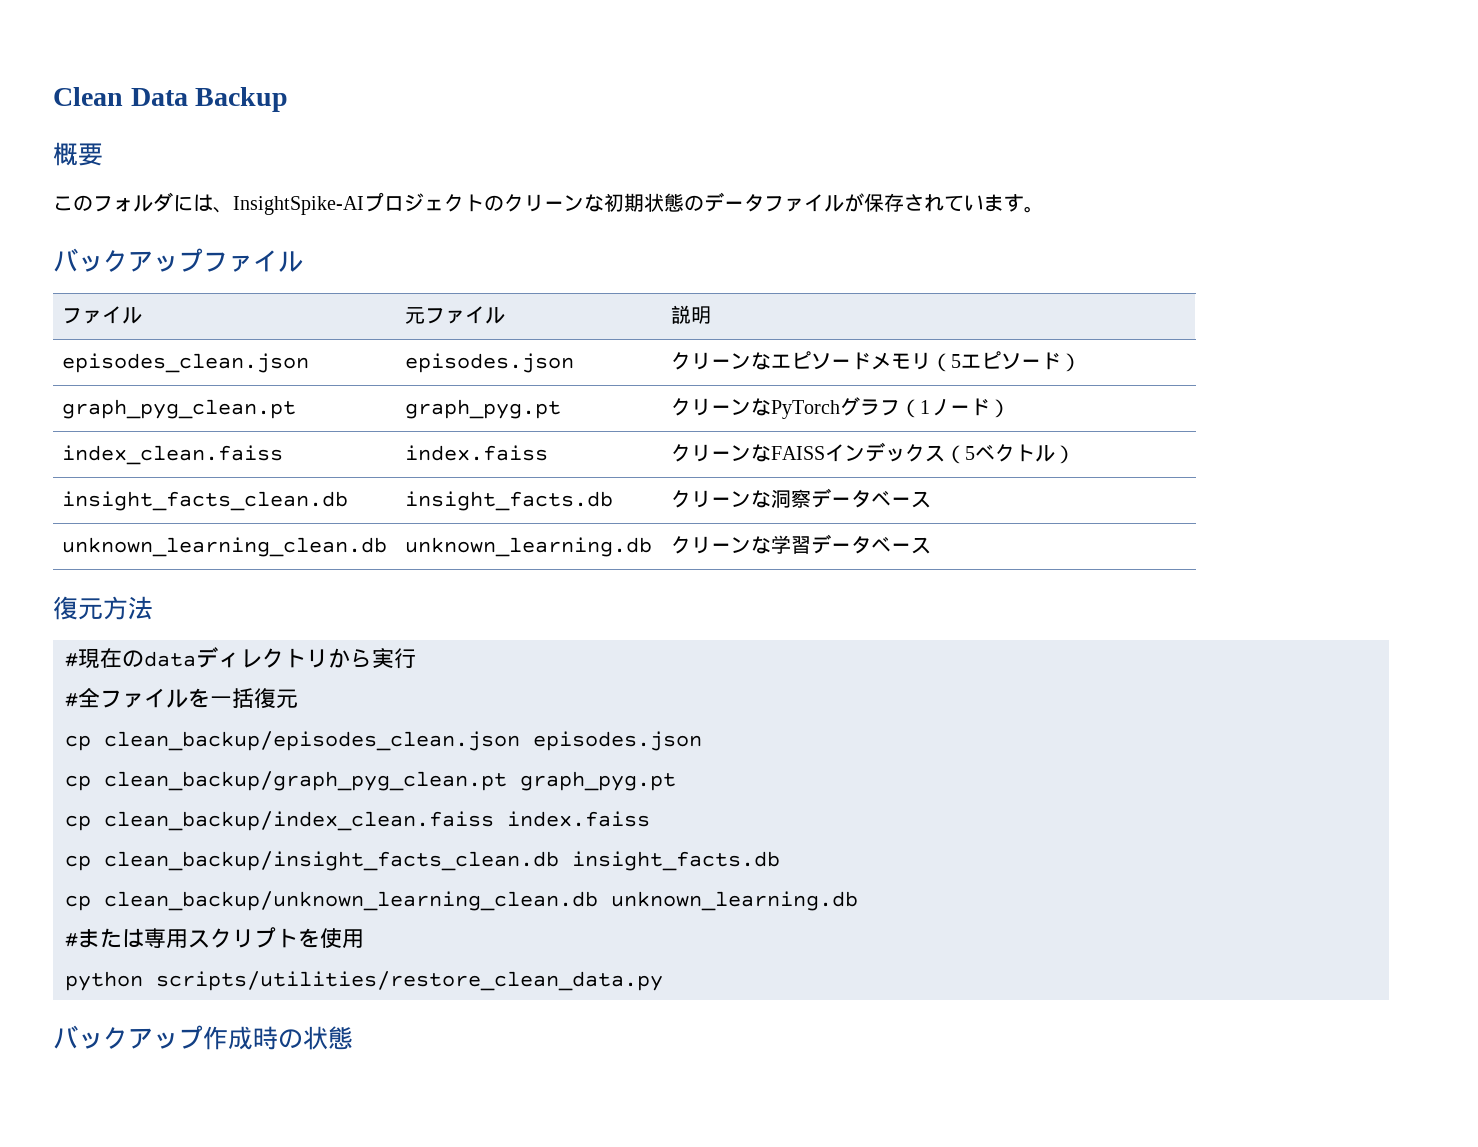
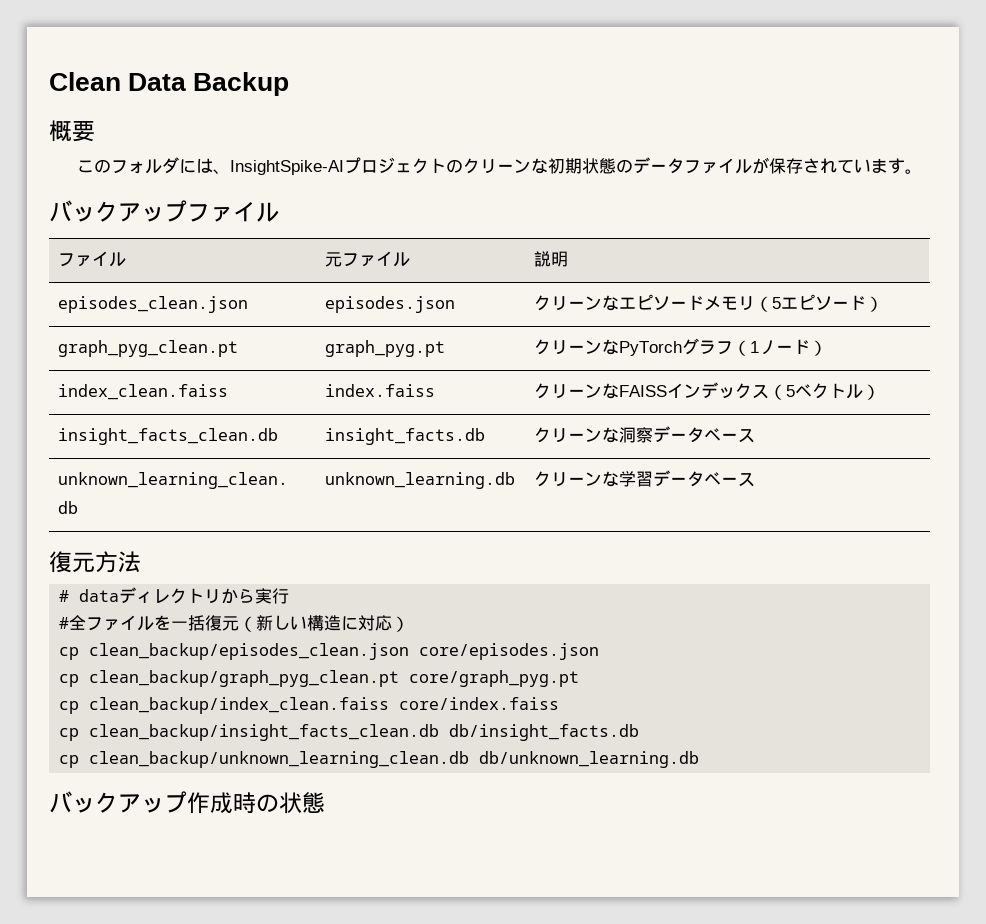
[78,648,144,668] 現在の -> (70, 596) none
(298, 698) none -> [239,615,410,632] （新しい構造に対応）
[533,731,702,751] episodes.json -> [419,643,600,660] core/episodes.json
[520,771,676,791] graph_pyg.pt -> [409,670,580,687] core/graph_pyg.pt
[507,811,650,827] index.faiss -> [399,697,560,710] core/index.faiss
[572,851,780,871] insight_facts.db -> [449,724,640,741] db/insight_facts.db
[611,891,858,911] [65,927,364,948] [65,971,663,991] unknown_learning.db // #または専用スクリプトを使用 // python scripts/utilities/restore_clean_data.py -> [479,751,700,768] db/unknown_learning.db

